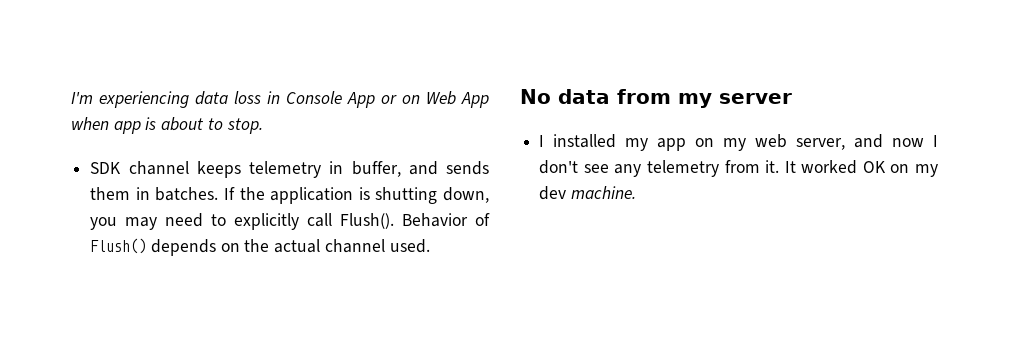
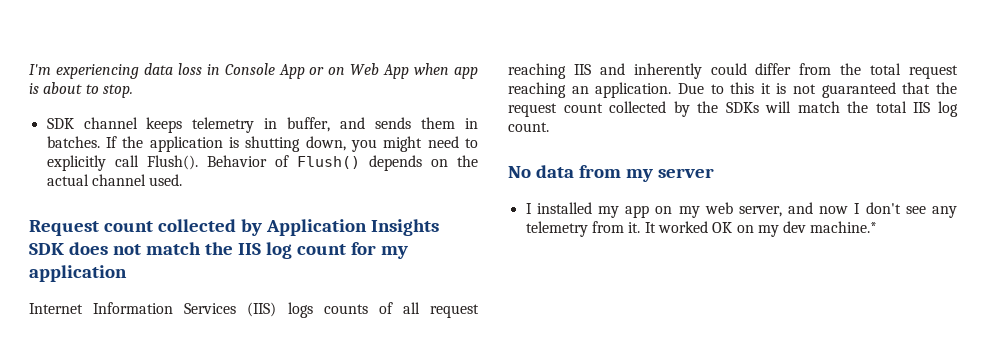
[125,217,158,230] may -> [383,136,423,152] might
(430, 246) none -> [29,219,439,236] [29,242,408,259] [29,265,127,282] [29,302,479,318] [508,63,959,79] [508,82,957,98] [508,101,959,117] [508,122,549,132] // Request count collected by Application Insights SDK does not match the IIS log count for my application // Internet Information Services (IIS) logs counts of all request reaching IIS and inherently could differ from the total request reaching an application. Due to this it is not guaranteed that the request count collected by the SDKs will match the total IIS log count.
[570,186,636,199] machine. -> [810,221,878,233] machine.*

